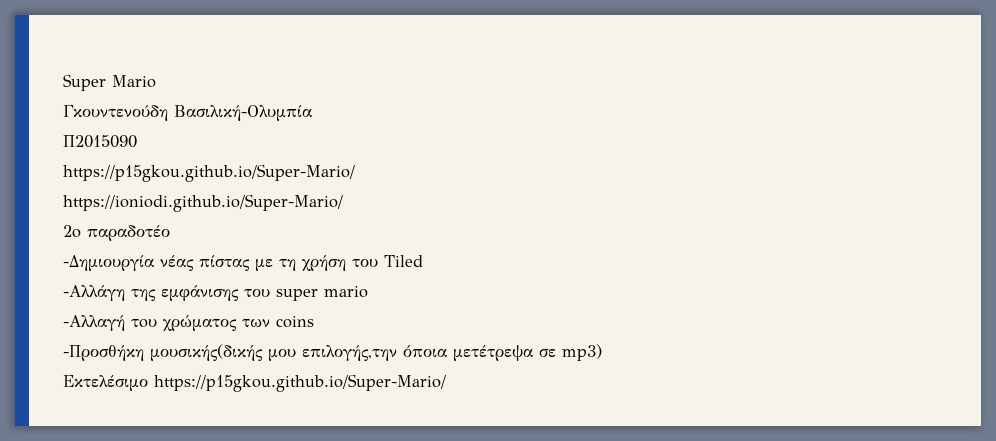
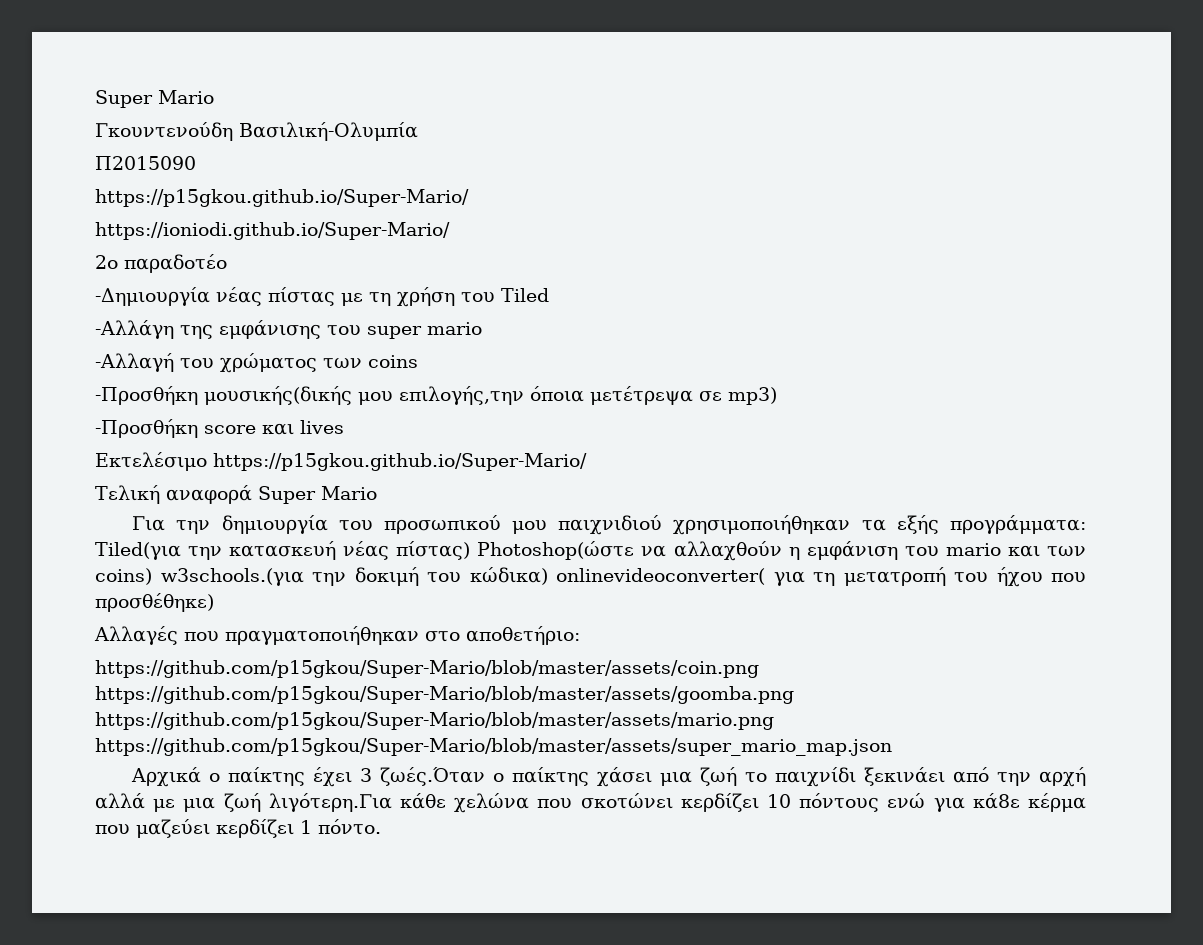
[63,374,446,392] Εκτελέσιμο https://p15gkou.github.io/Super-Mario/ -> [95,419,344,438] [95,452,587,471] [95,485,377,504] [132,515,1086,535] [95,541,1087,561] [95,567,1086,587] [95,593,214,612] [94,626,580,645] [95,660,759,678] [95,686,794,704] [95,712,774,730] [95,738,892,756] [131,767,1086,787] [95,793,1087,813] [95,819,381,838] -Προσθήκη score και lives // Εκτελέσιμο https://p15gkou.github.io/Super-Mario/ // Τελική αναφορά Super Mario // Για την δημιουργία του προσωπικού μου παιχνιδιού χρησιμοποιήθηκαν τα εξής προγράμματα: Τiled(για την κατασκευή νέας πίστας) Photoshop(ώστε να αλλαχθούν η εμφάνιση του mario και των coins) w3schools.(για την δοκιμή του κώδικα) onlinevideoconverter( για τη μετατροπή του ήχου που προσθέθηκε) // Αλλαγές που πραγματοποιήθηκαν στο αποθετήριο: // https://github.com/p15gkou/Super-Mario/blob/master/assets/coin.png https://github.com/p15gkou/Super-Mario/blob/master/assets/goomba.png https://github.com/p15gkou/Super-Mario/blob/master/assets/mario.png https://github.com/p15gkou/Super-Mario/blob/master/assets/super_mario_map.json // Αρχικά ο παίκτης έχει 3 ζωές.Όταν ο παίκτης χάσει μια ζωή το παιχνίδι ξεκινάει από την αρχή αλλά με μια ζωή λιγότερη.Για κάθε χελώνα που σκοτώνει κερδίζει 10 πόντους ενώ για κά8ε κέρμα που μαζεύει κερδίζει 1 πόντο.

